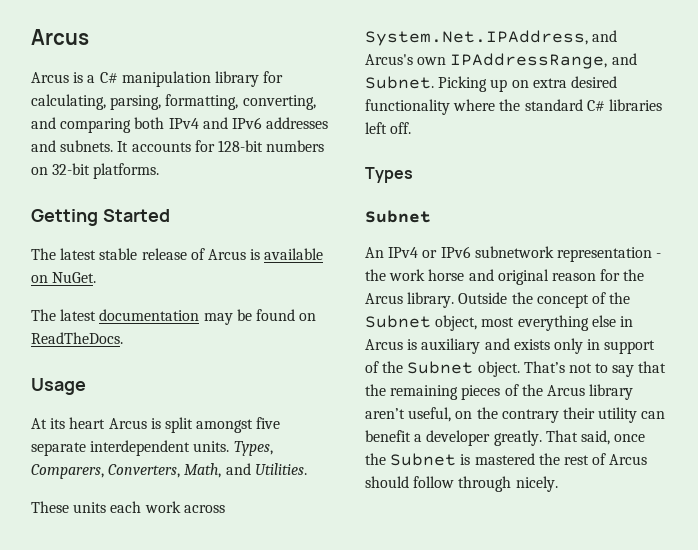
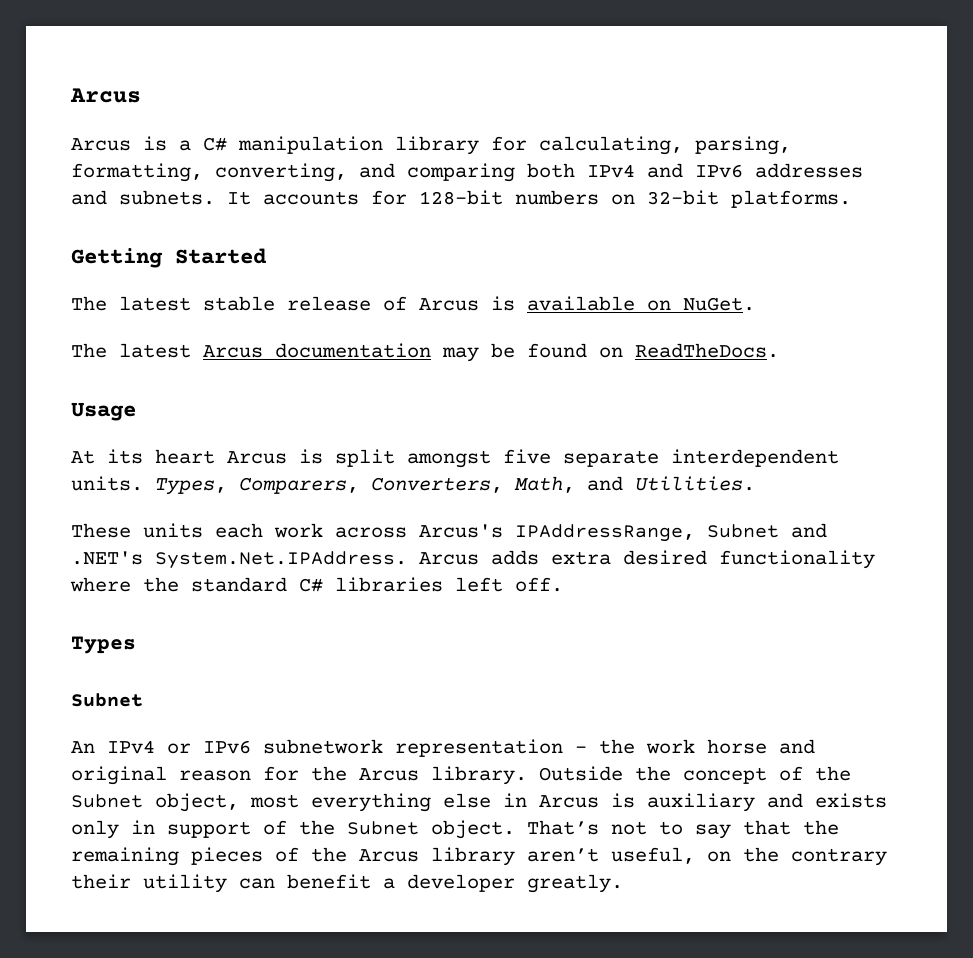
(97, 315) none -> [203,345,263,358] Arcus
[365,30,618,46] [365,53,637,69] [365,76,529,92] System.Net.IPAddress, and Arcus's own IPAddressRange, and Subnet. Picking up on -> [419,523,827,542] [71,550,539,569] Arcus's IPAddressRange, Subnet and .NET's System.Net.IPAddress. Arcus adds
[545,430,646,445] [365,453,648,466] [365,476,558,492] That said, once the Subnet is mastered the rest of Arcus should follow through nicely. -> (623, 883) none

